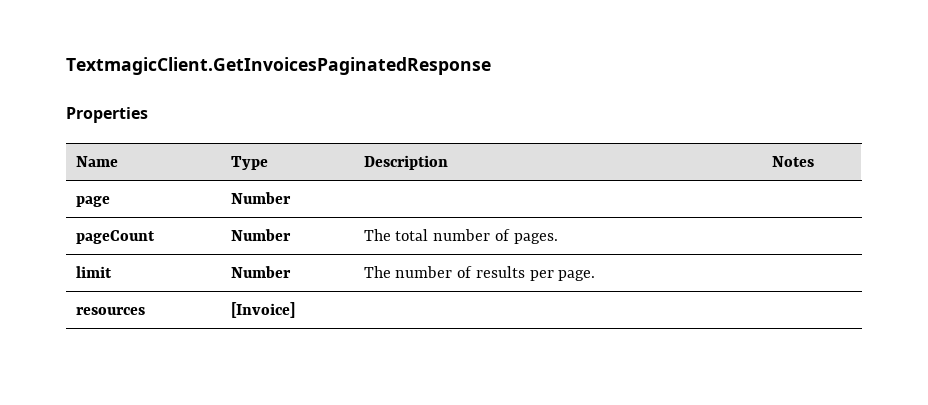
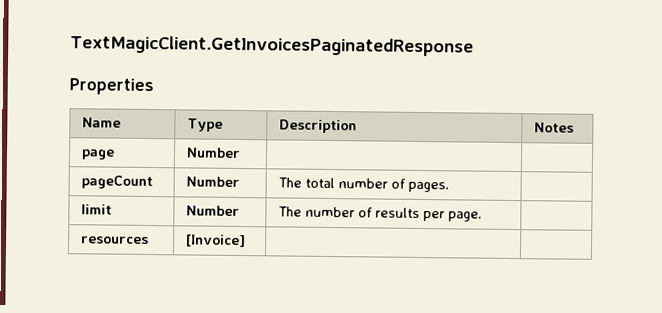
[66,57,491,75] TextmagicClient.GetInvoicesPaginatedResponse -> [70,35,474,57] TextMagicClient.GetInvoicesPaginatedResponse

